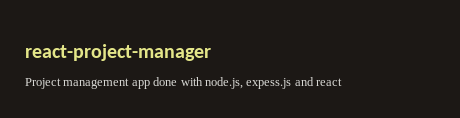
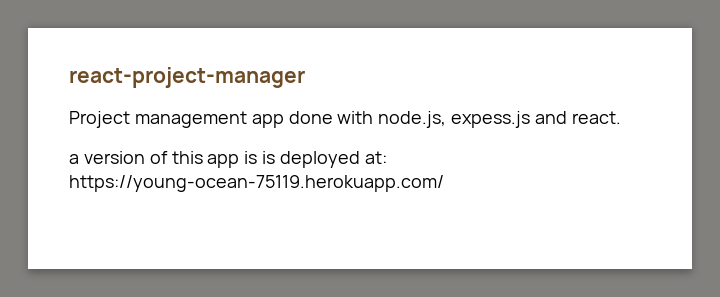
[316,78,342,86] react -> [571,111,621,124] [69,151,387,168] [69,175,444,192] react. // a version of this app is is deployed at: https://young-ocean-75119.herokuapp.com/

